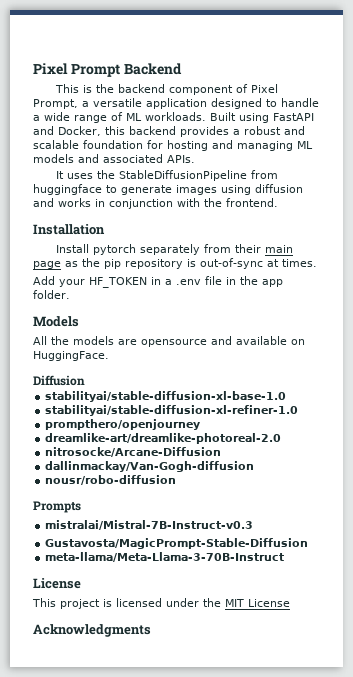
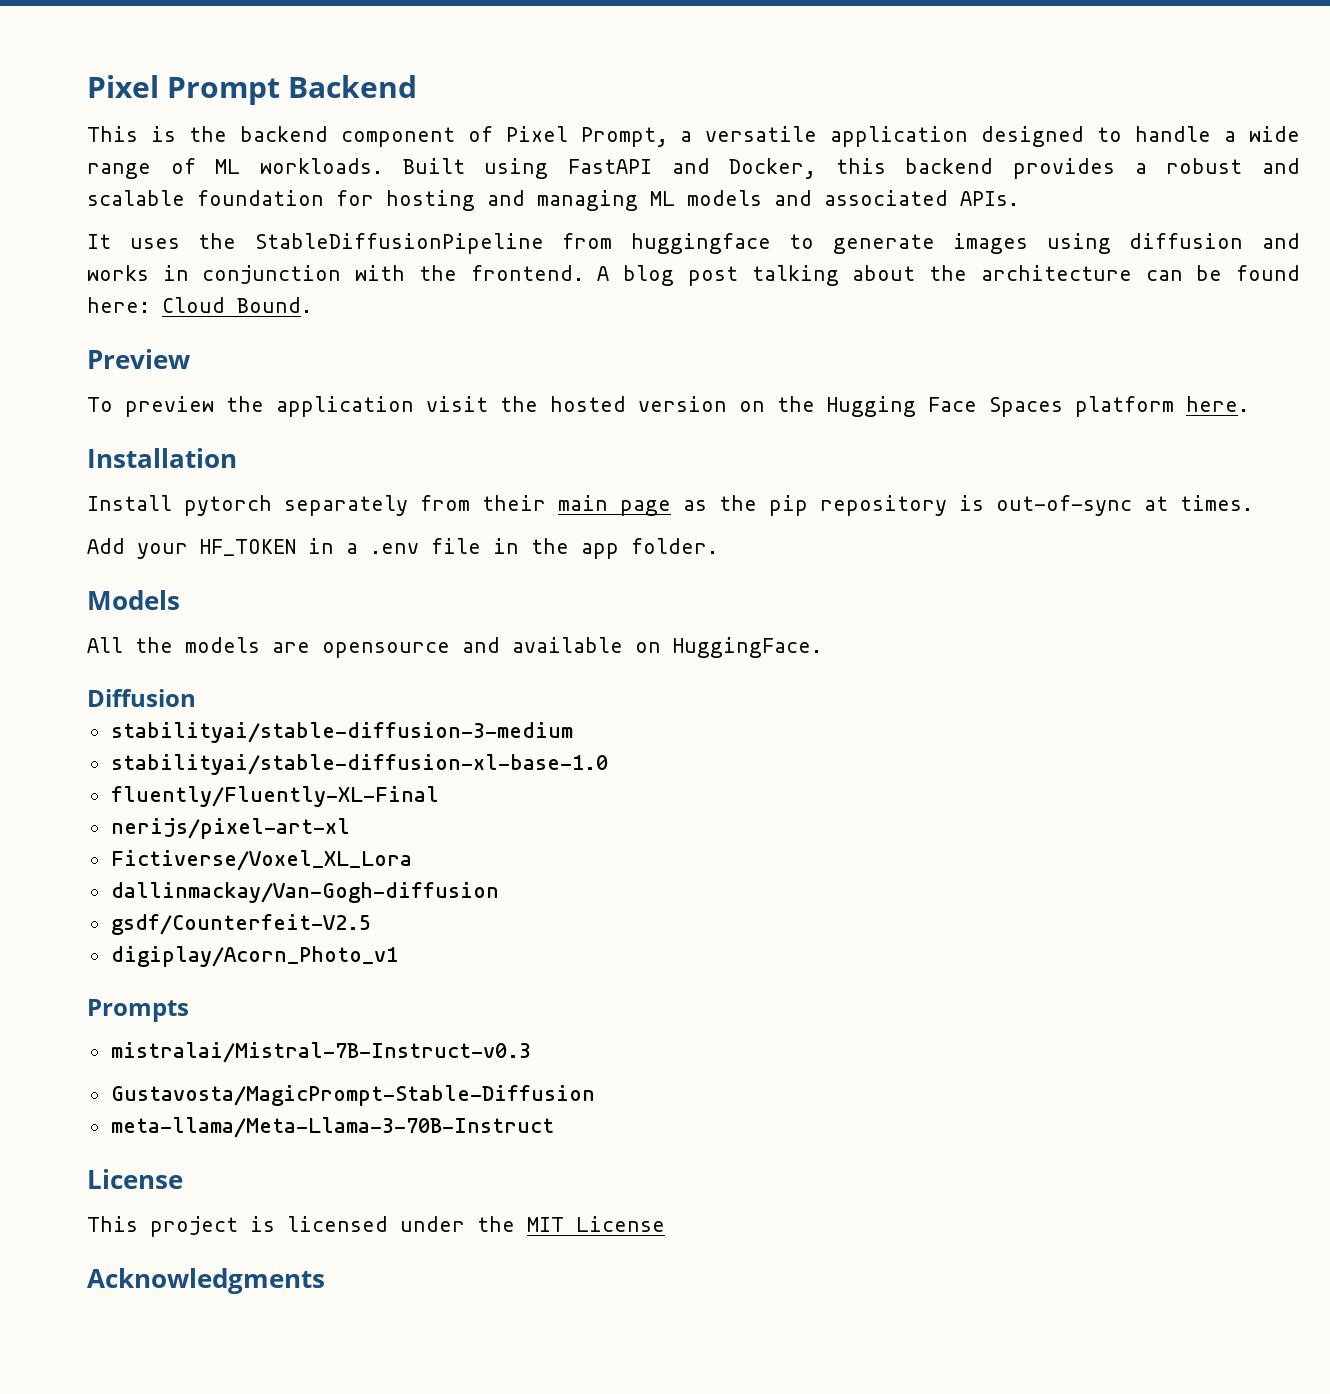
(278, 202) none -> [597,265,1301,286] [87,297,312,313] [87,349,190,369] [87,396,1249,417] A blog post talking about the architecture can be found here: Cloud Bound. // Preview // To preview the application visit the hosted version on the Hugging Face Spaces platform here.
(85, 380) none -> [110,722,573,743] // stabilityai/stable-diffusion-3-medium
[45,405,299,416] [45,419,201,430] [45,433,282,444] [45,447,222,457] stabilityai/stable-diffusion-xl-refiner-1.0 // prompthero/openjourney // dreamlike-art/dreamlike-photoreal-2.0 // nitrosocke/Arcane-Diffusion -> [110,786,439,807] [110,818,350,839] [110,850,412,871] fluently/Fluently-XL-Final // nerijs/pixel-art-xl // Fictiverse/Voxel_XL_Lora
[45,475,177,485] nousr/robo-diffusion -> [110,914,371,935] [110,946,398,967] gsdf/Counterfeit-V2.5 // digiplay/Acorn_Photo_v1

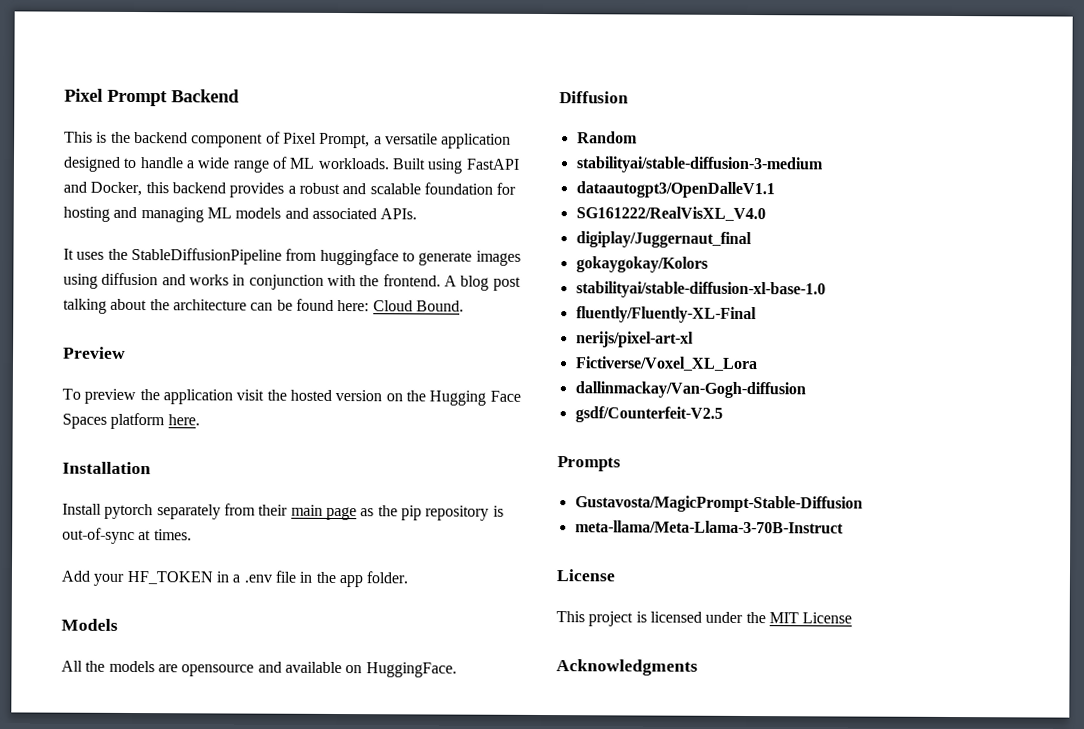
(196, 698) none -> [576,131,638,144] // Random
(573, 732) none -> [575,181,775,199] [575,206,766,222] [575,231,752,249] [575,256,708,273] // dataautogpt3/OpenDalleV1.1 // SG161222/RealVisXL_V4.0 // digiplay/Juggernaut_final // gokaygokay/Kolors
[110,946,398,967] // digiplay/Acorn_Photo_v1 -> (723, 414) none
[110,1042,531,1063] // mistralai/Mistral-7B-Instruct-v0.3 -> (621, 464) none

